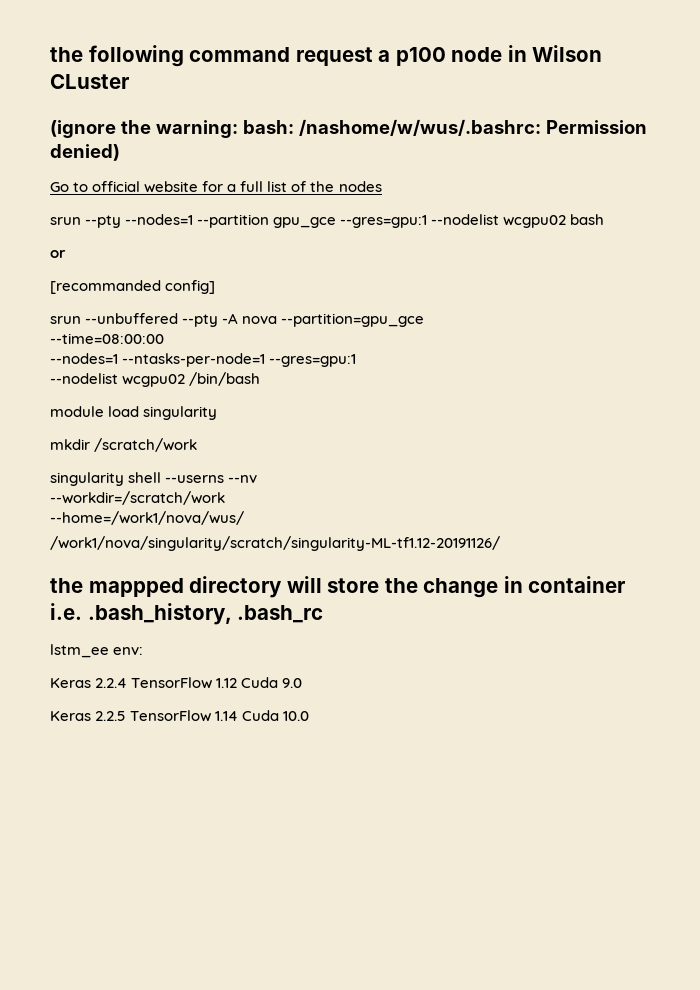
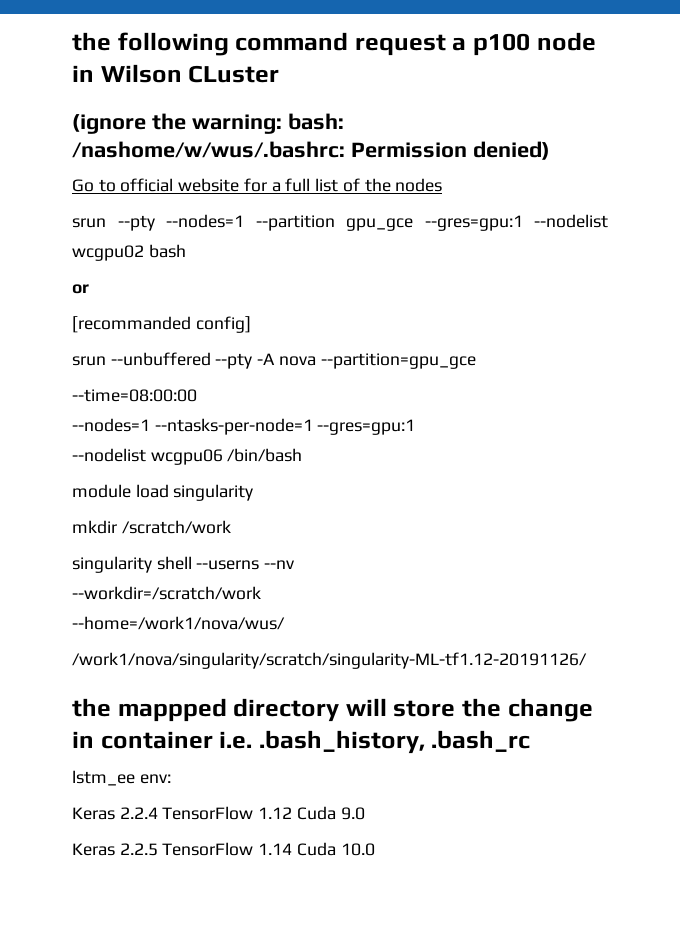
[122,374,186,387] wcgpu02 -> [150,449,223,465] wcgpu06

